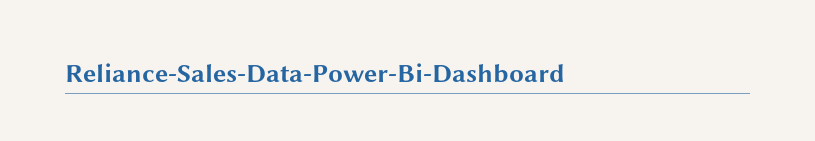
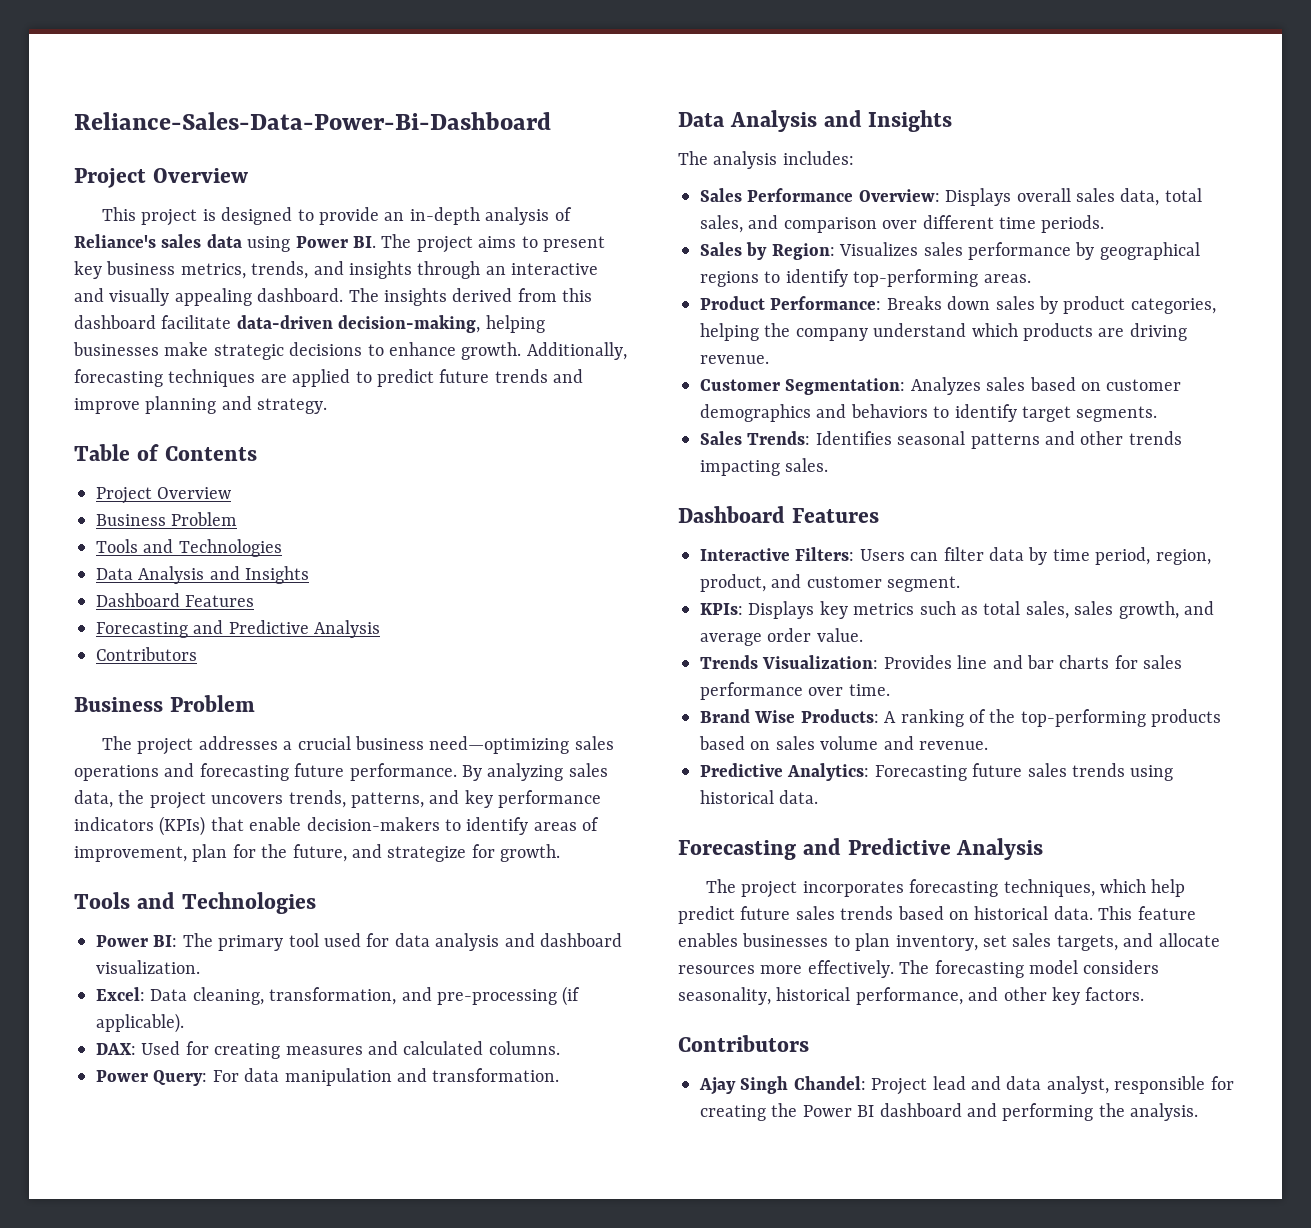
(565, 73) none -> [74,168,248,188] [101,207,572,226] [74,234,605,253] [74,261,599,279] [74,288,593,306] [74,315,545,333] [73,342,627,360] [74,369,584,387] [74,396,328,414] [74,444,257,461] [96,487,232,504] [96,512,238,526] [96,539,282,557] [96,566,310,584] [96,593,255,607] [96,620,381,638] [96,647,197,661] [74,695,255,712] [101,736,614,755] [74,763,608,781] [74,790,602,809] [74,816,600,836] [74,844,561,862] [74,892,316,914] [96,933,622,951] [96,960,200,974] [96,986,581,1006] [96,1013,184,1033] [96,1041,560,1059] [96,1068,560,1086] [678,110,953,132] [678,151,854,169] [700,188,1202,206] [700,215,1105,233] [700,242,1200,260] [700,269,1031,287] [700,296,1216,314] [700,323,1187,341] [700,355,769,364] [700,377,1182,395] [700,404,1158,422] [700,431,1182,449] [700,458,829,476] [678,506,879,523] [700,547,1211,565] [700,574,961,592] [700,601,1214,619] [700,628,863,646] [700,655,1183,669] [700,682,890,700] [700,709,1222,727] [699,736,988,750] [700,763,1174,781] [700,790,819,804] [678,838,1044,860] [705,879,1186,898] [678,906,1196,924] [678,933,1220,951] [678,960,1160,978] [678,987,1145,1005] [678,1035,809,1052] [699,1076,1234,1095] [700,1103,1199,1121] // Project Overview // This project is designed to provide an in-depth analysis of Reliance's sales data using Power BI. The project aims to present key business metrics, trends, and insights through an interactive and visually appealing dashboard. The insights derived from this dashboard facilitate data-driven decision-making, helping businesses make strategic decisions to enhance growth. Additionally, forecasting techniques are applied to predict future trends and improve planning and strategy. // Table of Contents // Project Overview // Business Problem // Tools and Technologies // Data Analysis and Insights // Dashboard Features // Forecasting and Predictive Analysis // Contributors // Business Problem // The project addresses a crucial business need—optimizing sales operations and forecasting future performance. By analyzing sales data, the project uncovers trends, patterns, and key performance indicators (KPIs) that enable decision-makers to identify areas of improvement, plan for the future, and strategize for growth. // Tools and Technologies // Power BI: The primary tool used for data analysis and dashboard visualization. // Excel: Data cleaning, transformation, and pre-processing (if applicable). // DAX: Used for creating measures and calculated columns. // Power Query: For data manipulation and transformation. // Data Analysis and Insights // The analysis includes: // Sales Performance Overview: Displays overall sales data, total sales, and comparison over different time periods. // Sales by Region: Visualizes sales performance by geographical regions to identify top-performing areas. // Product Performance: Breaks down sales by product categories, helping the company understand which products are driving revenue. // Customer Segmentation: Analyzes sales based on customer demographics and behaviors to identify target segments. // Sales Trends: Identifies seasonal patterns and other trends impacting sales. // Dashboard Features // Interactive Filters: Users can filter data by time period, region, product, and customer segment. // KPIs: Displays key metrics such as total sales, sales growth, and average order value. // Trends Visualization: Provides line and bar charts for sales performance over time. // Brand Wise Products: A ranking of the top-performing products based on sales volume and revenue. // Predictive Analytics: Forecasting future sales trends using historical data. // Forecasting and Predictive Analysis // The project incorporates forecasting techniques, which help predict future sales trends based on historical data. This feature enables businesses to plan inventory, set sales targets, and allocate resources more effectively. The forecasting model considers seasonality, historical performance, and other key factors. // Contributors // Ajay Singh Chandel: Project lead and data analyst, responsible for creating the Power BI dashboard and performing the analysis.

